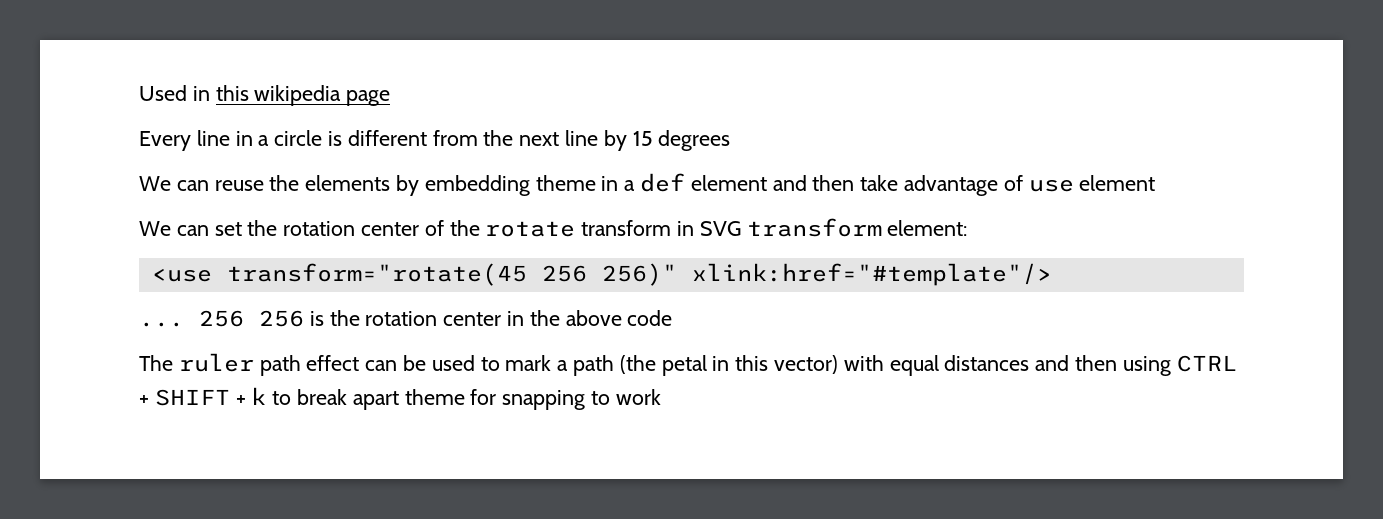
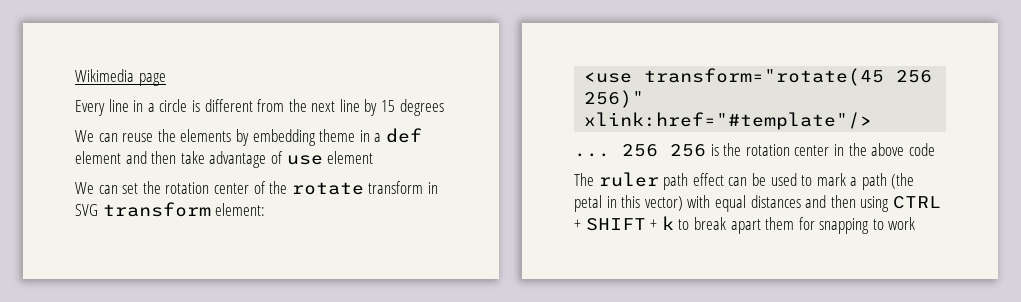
[139,85,342,106] Used in this wikipedia -> [75,69,134,82] Wikimedia
[404,389,465,405] theme -> [765,217,795,230] them

